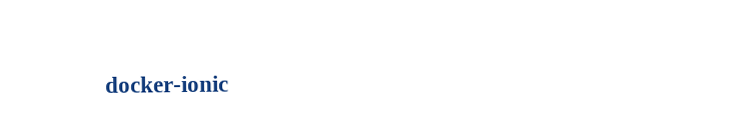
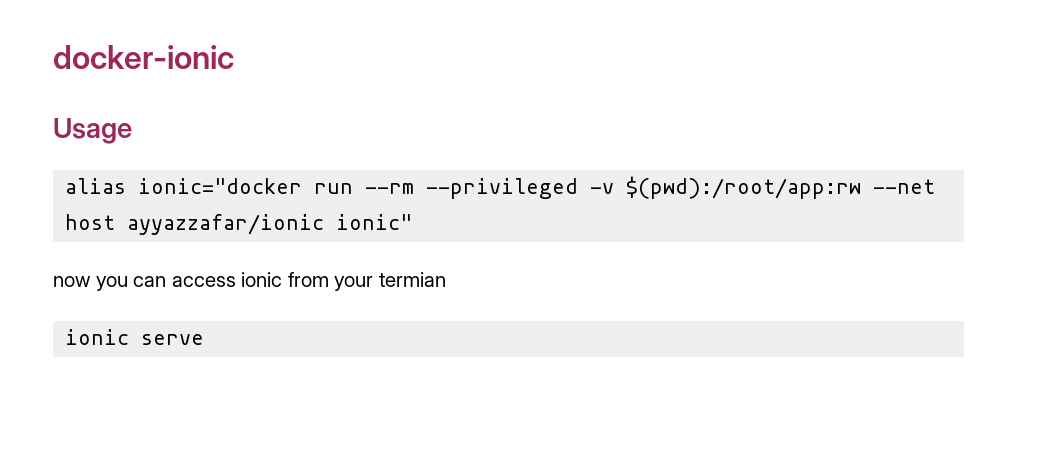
(229, 84) none -> [53,118,132,144] [65,176,936,199] [65,214,413,235] [53,272,446,291] [65,329,205,345] // Usage // alias ionic="docker run --rm --privileged -v $(pwd):/root/app:rw --net host ayyazzafar/ionic ionic" // now you can access ionic from your termian // ionic serve

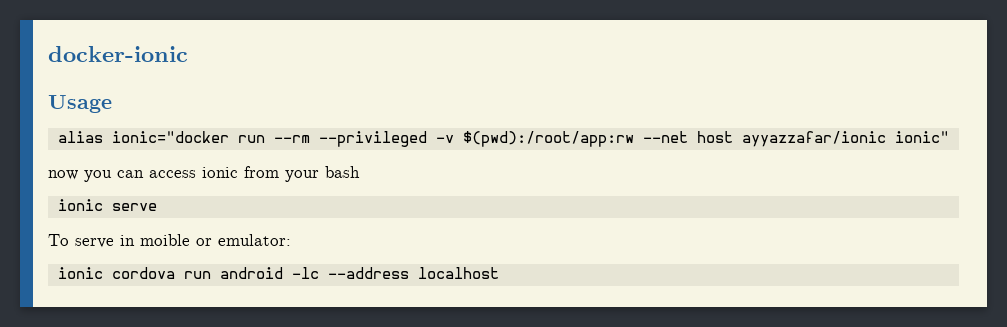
[378,272,446,287] termian -> [325,166,360,178] bash
(205, 339) none -> [48,234,291,248] [57,267,499,279] // To serve in moible or emulator: // ionic cordova run android -lc --address localhost

